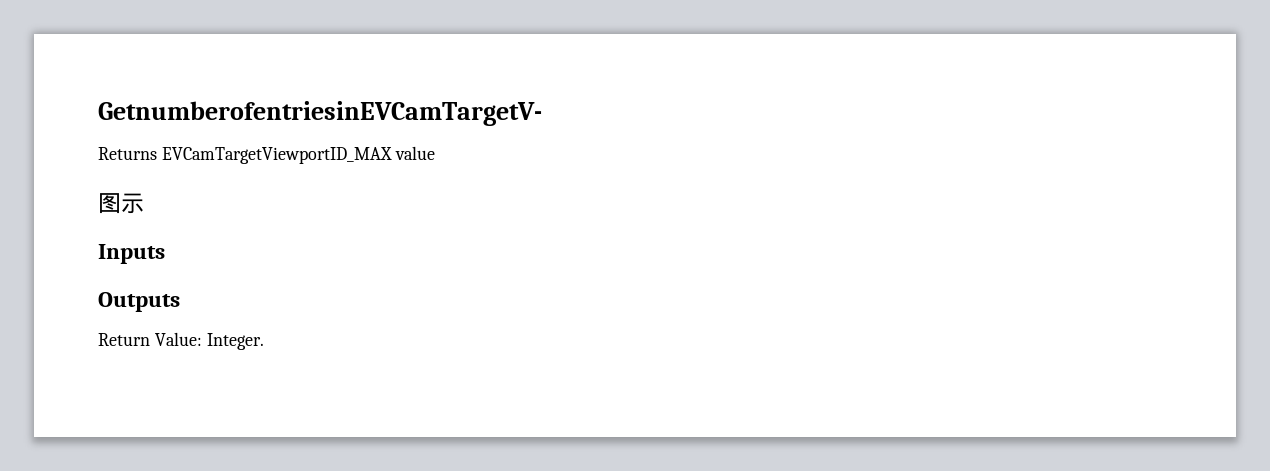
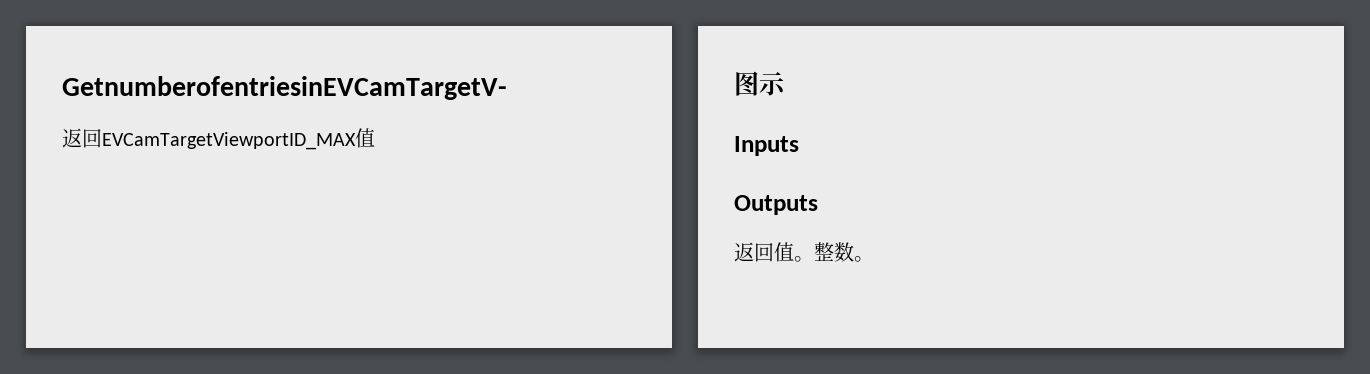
[98,146,435,164] Returns EVCamTargetViewportID_MAX value -> [62,128,375,150] 返回EVCamTargetViewportID_MAX值
[98,332,264,350] Return Value: Integer. -> [734,242,874,262] 返回值。整数。

